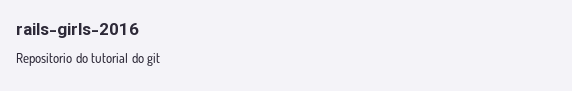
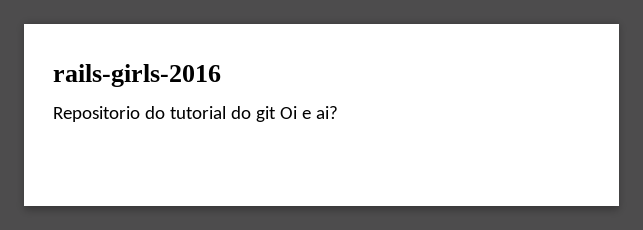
(161, 59) none -> [279,106,338,119] Oi e ai?

